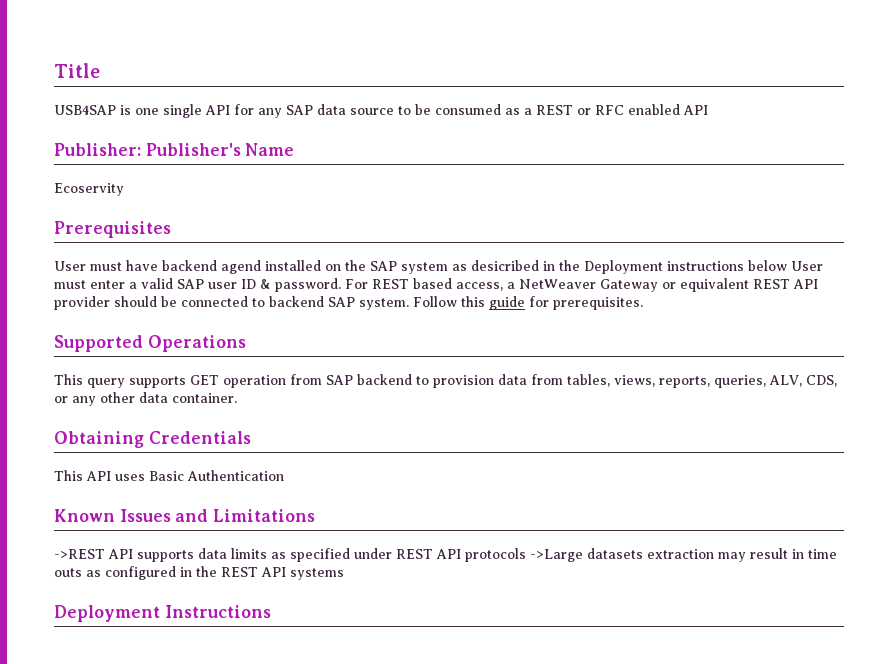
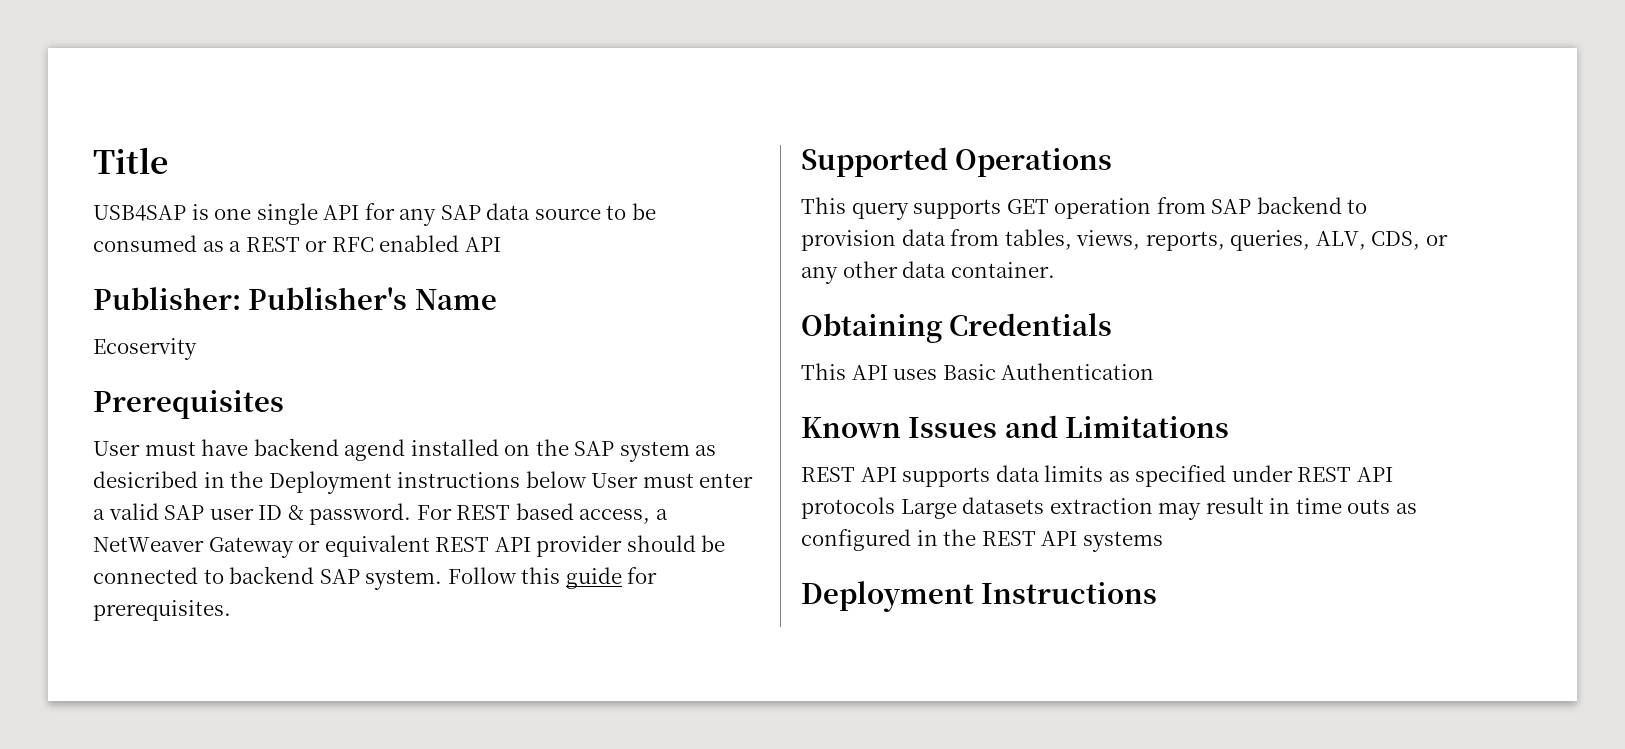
[54,549,105,559] ->REST -> [801,467,855,482] REST
[530,549,583,562] ->Large -> [900,499,957,519] Large

